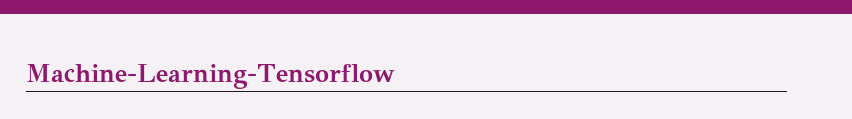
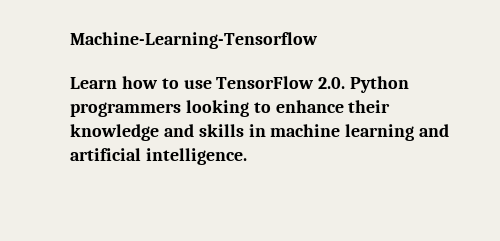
(395, 76) none -> [70,76,410,93] [70,100,391,117] [70,124,450,141] [70,148,247,165] // Learn how to use TensorFlow 2.0. Python programmers looking to enhance their knowledge and skills in machine learning and artificial intelligence.

